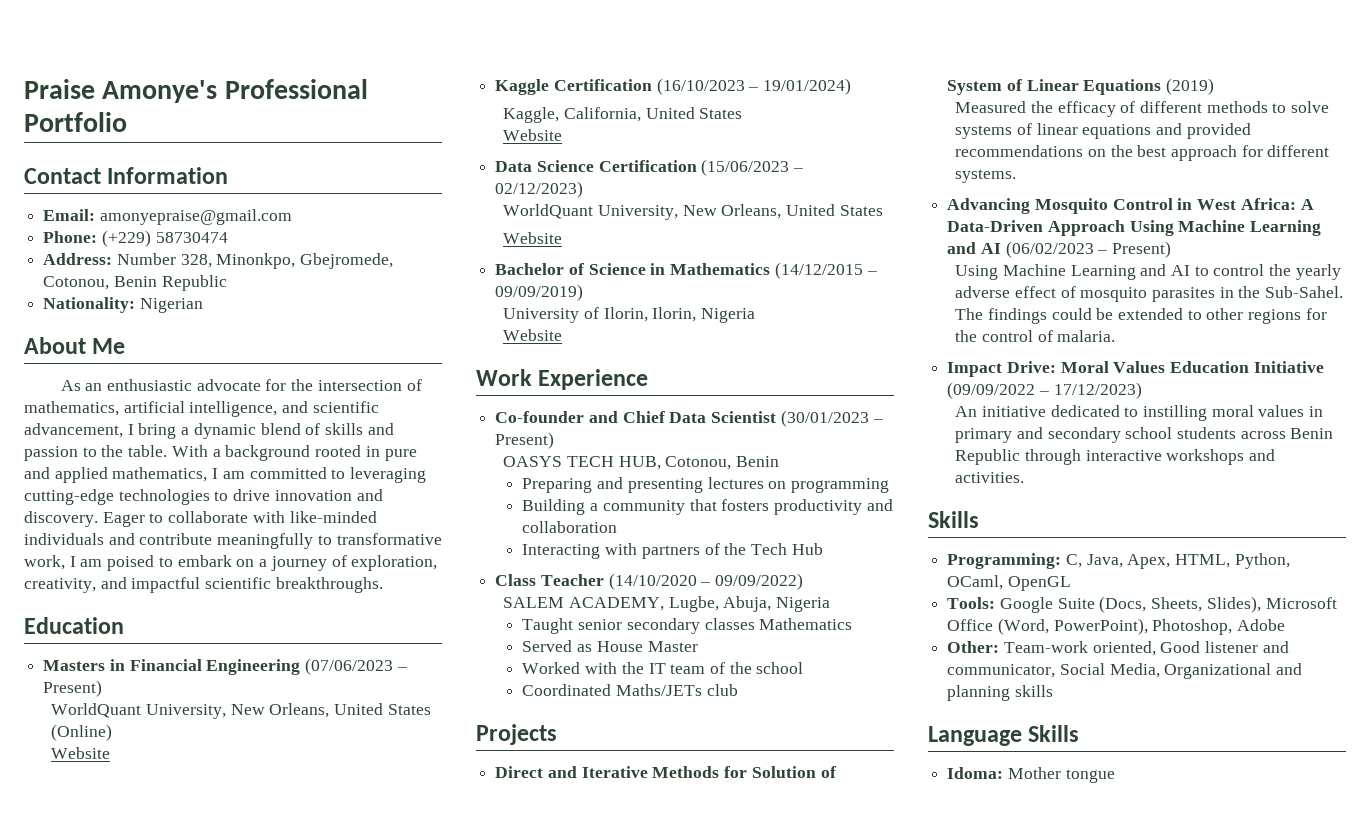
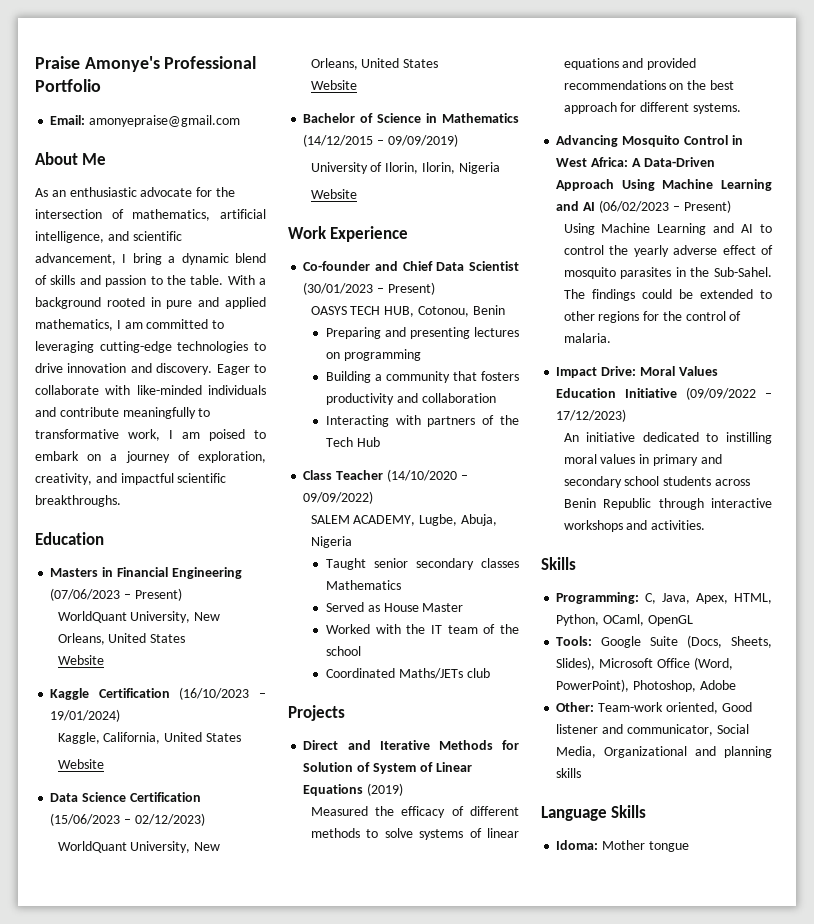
[24,167,229,184] // Contact Information -> (101, 85) none
[43,230,228,247] [43,253,394,269] [43,275,227,291] [43,297,203,313] // Phone: (+229) 58730474 // Address: Number 328, Minonkpo, Gbejromede, Cotonou, Benin Republic // Nationality: Nigerian -> (241, 121) none
[51,724,113,741] (Online) -> (186, 638) none

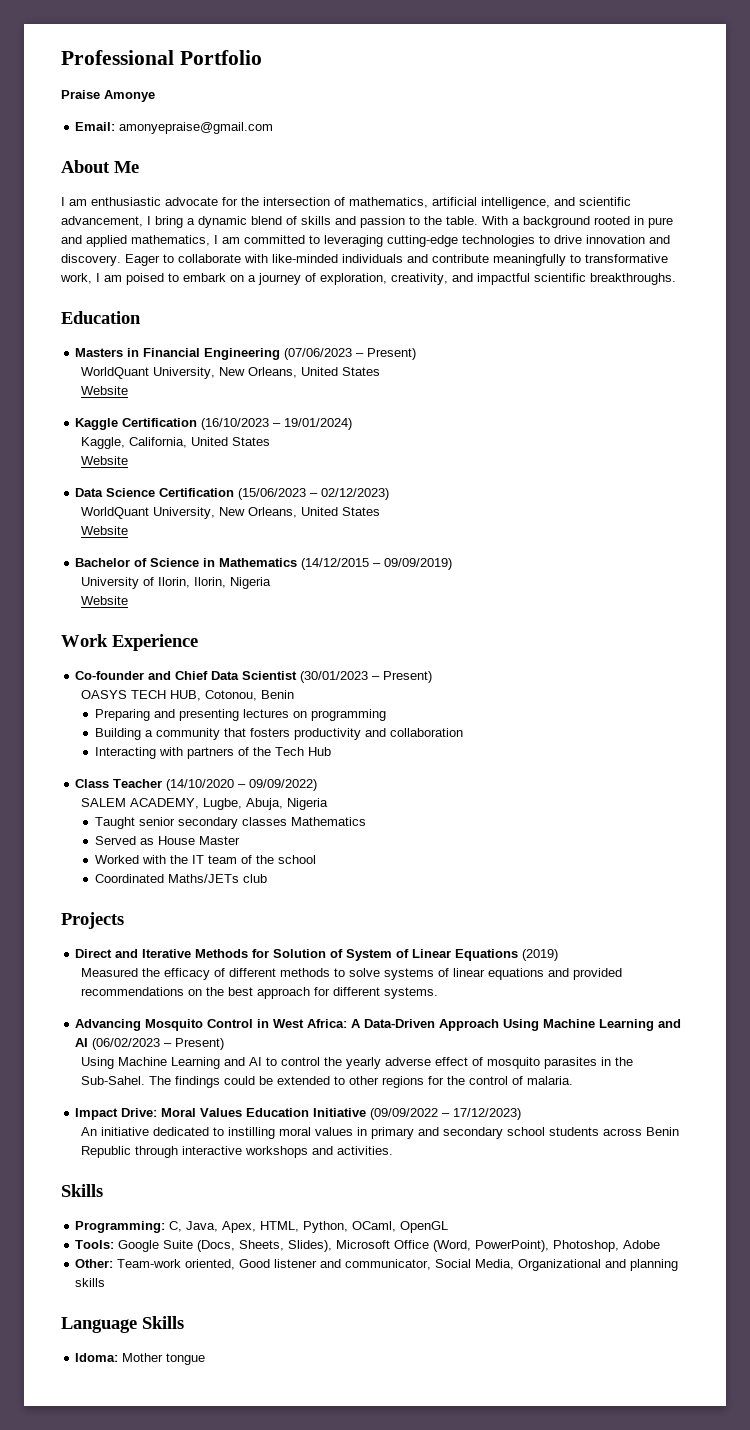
[35,56,160,72] Praise Amonye's -> (61, 57) none
(101, 85) none -> [61,90,155,102] // Praise Amonye
[35,188,66,197] As an -> [61,197,87,206] I am

